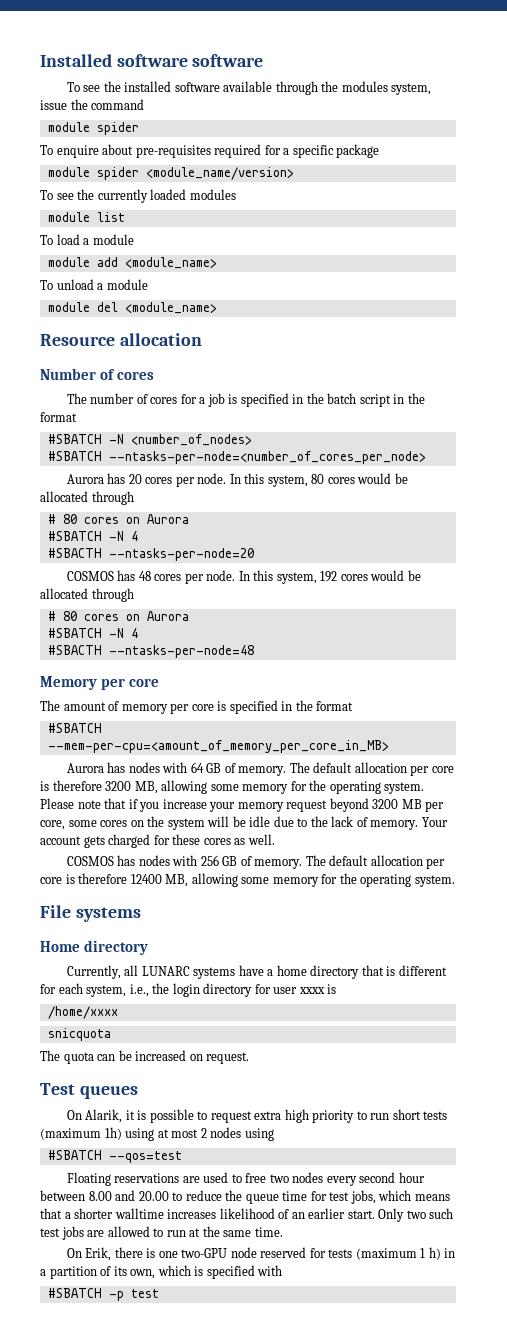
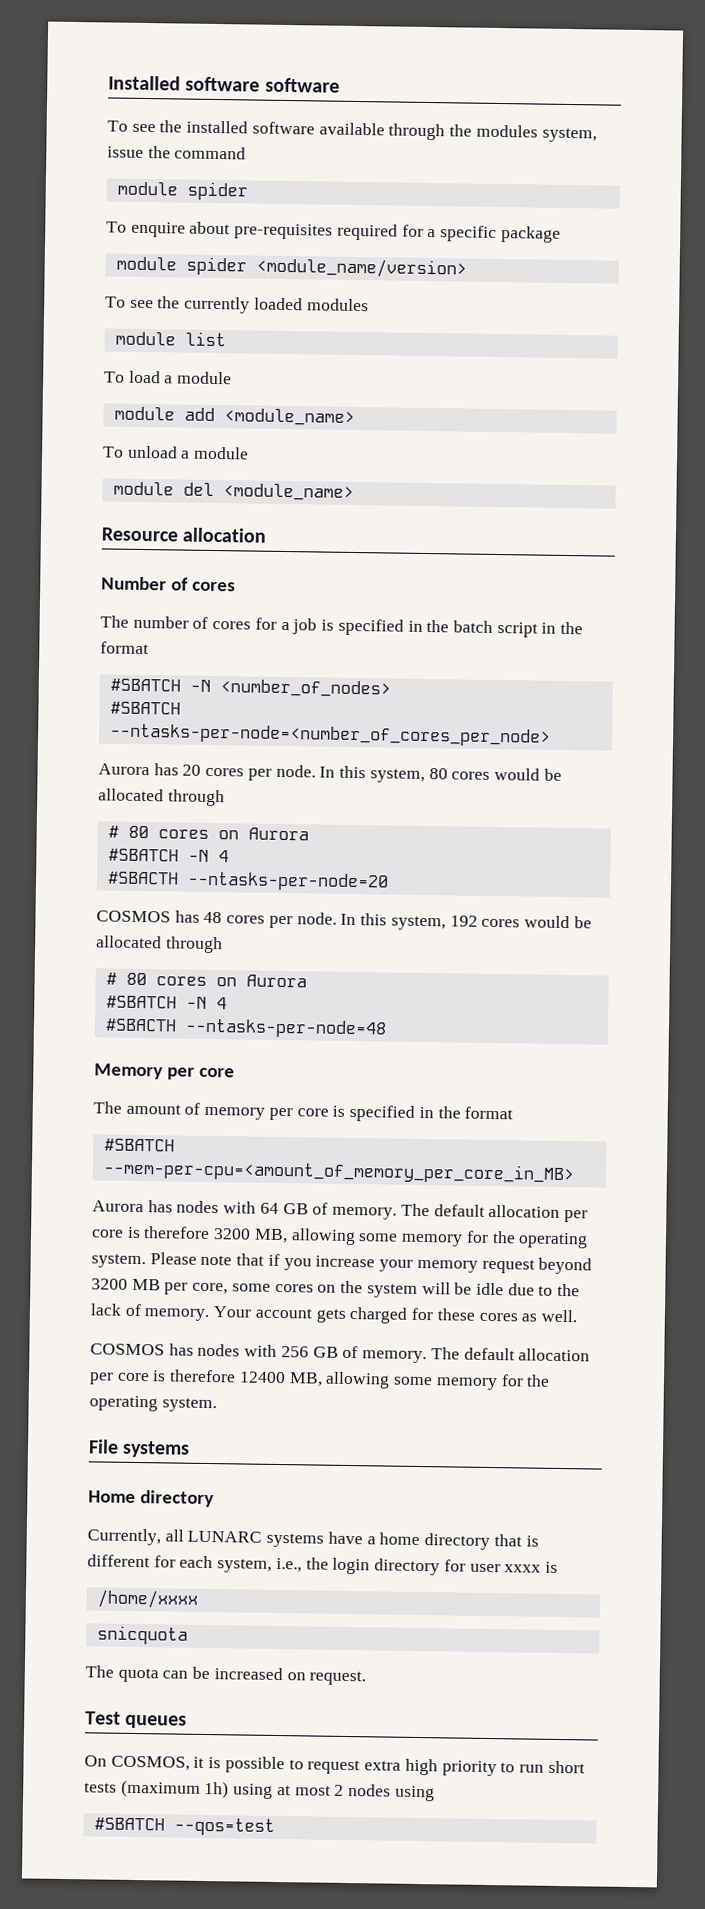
[85,1109,123,1123] Alarik, -> [110,1755,190,1771] COSMOS,
[66,1172,425,1186] [40,1190,450,1204] [40,1208,454,1222] [40,1226,283,1240] [66,1247,456,1261] [40,1265,283,1279] [47,1288,159,1301] // Floating reservations are used to free two nodes every second hour between 8.00 and 20.00 to reduce the queue time for test jobs, which means that a shorter walltime increases likelihood of an earlier start. Only two such test jobs are allowed to run at the same time. // On Erik, there is one two-GPU node reserved for tests (maximum 1 h) in a partition of its own, which is specified with // #SBATCH -p test -> (275, 1826) none

